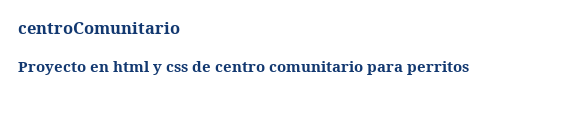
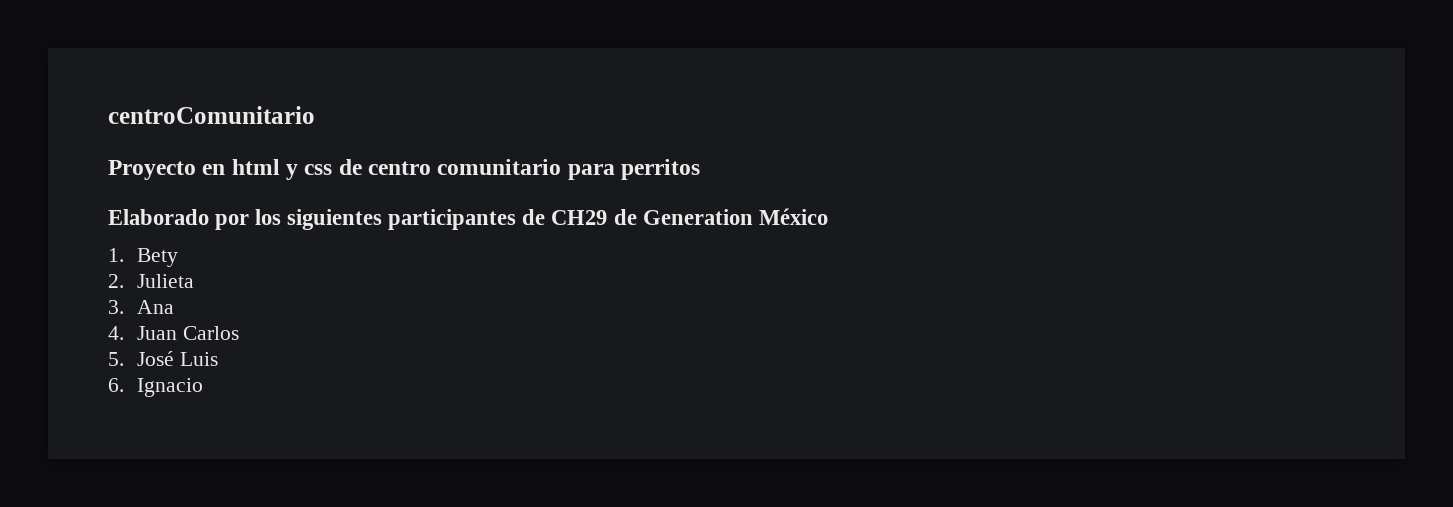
(470, 68) none -> [108,208,828,230] [108,248,178,267] [108,274,194,288] [108,300,174,314] [108,326,239,340] [108,351,218,366] [108,378,203,397] // Elaborado por los siguientes participantes de CH29 de Generation México // 1. Bety // 2. Julieta // 3. Ana // 4. Juan Carlos // 5. José Luis // 6. Ignacio

